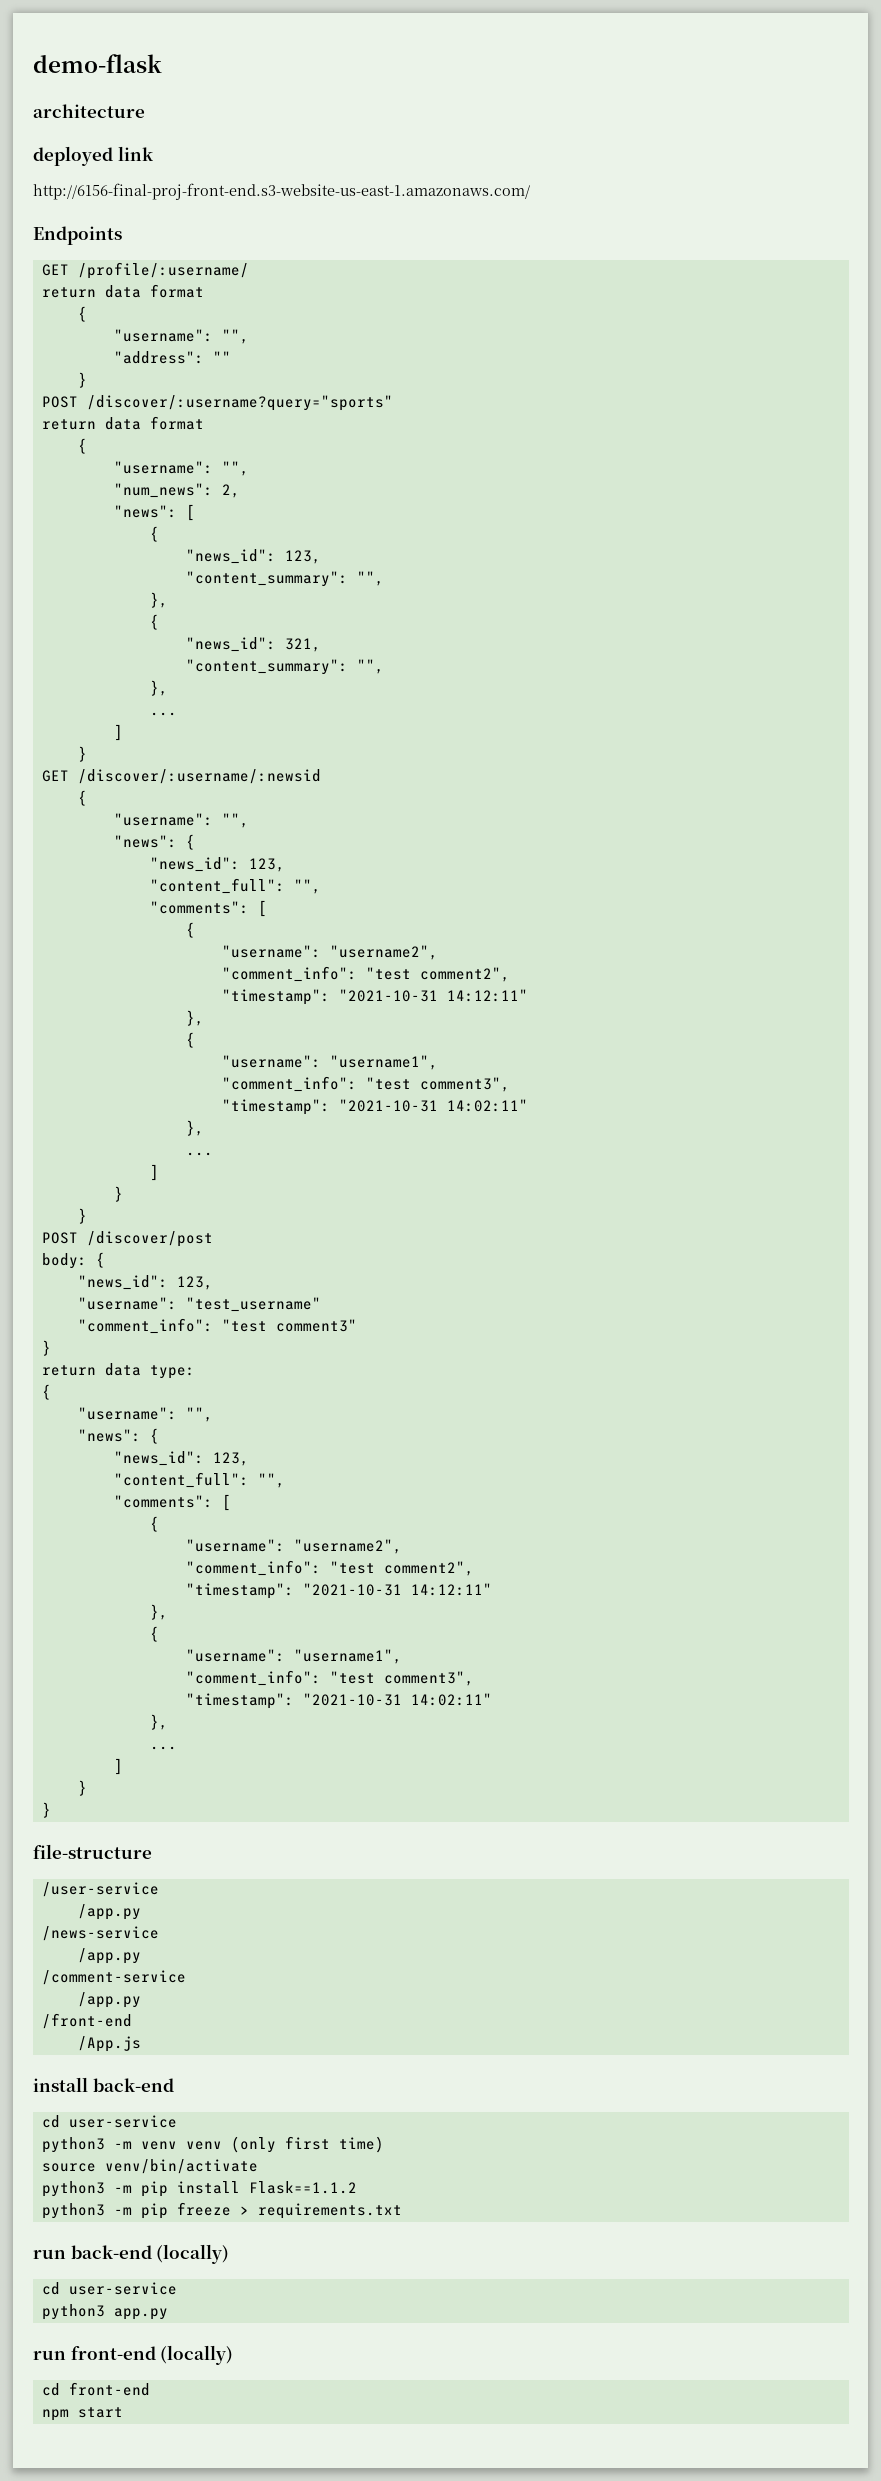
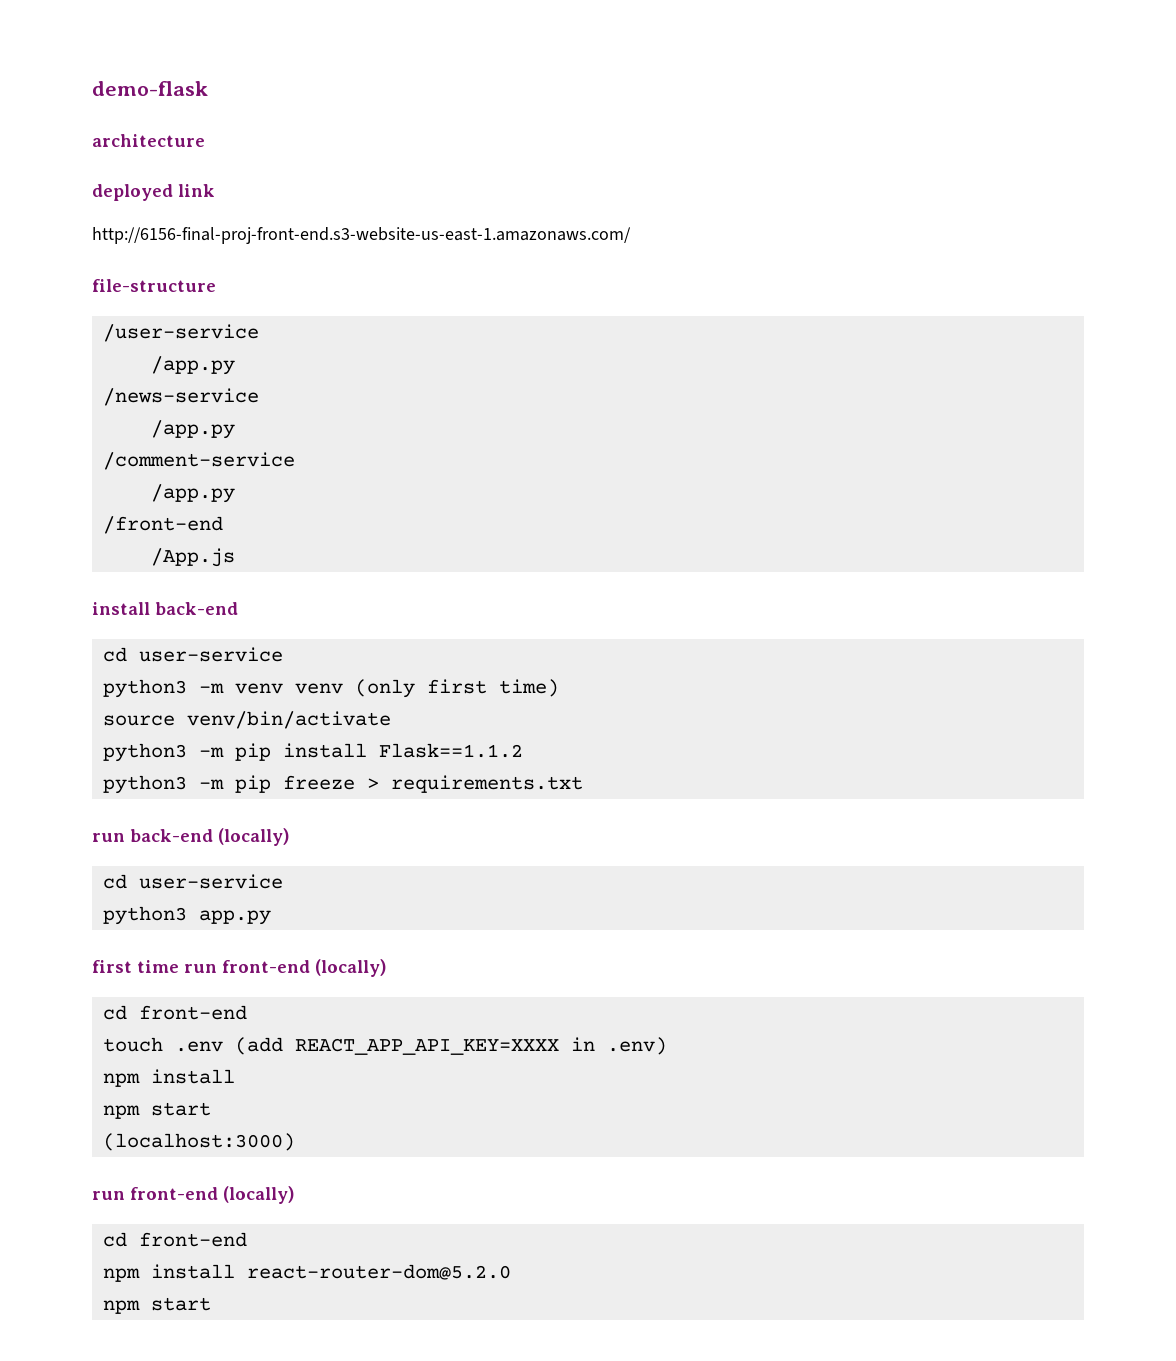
[33,226,122,245] [41,262,249,279] [41,284,204,298] [77,306,87,322] [113,329,249,344] [113,351,231,364] [77,372,87,388] [41,395,393,411] [41,416,204,430] [77,438,87,454] [113,461,249,476] [113,483,240,498] [113,504,195,521] [149,526,159,542] [185,549,321,564] [185,571,384,587] [149,592,168,608] [149,614,159,630] [185,637,321,652] [185,659,384,675] [149,680,168,696] [149,712,177,716] [113,724,123,741] [77,746,87,762] [41,769,321,784] [77,790,87,806] [113,813,249,828] [113,834,195,850] [149,857,285,872] [149,878,321,894] [149,900,267,917] [185,922,195,938] [221,945,438,960] [221,966,510,982] [221,989,528,1005] [185,1010,204,1026] [185,1032,195,1048] [221,1055,438,1070] [221,1076,510,1092] [221,1099,528,1115] [185,1120,204,1136] [185,1152,213,1156] [149,1164,159,1181] [113,1186,123,1202] [77,1208,87,1224] [41,1231,213,1247] [41,1252,105,1269] [77,1275,213,1290] [77,1297,321,1312] [77,1318,357,1334] [41,1340,51,1356] [41,1363,195,1379] [41,1384,51,1400] [77,1407,213,1422] [77,1428,159,1444] [113,1451,249,1466] [113,1472,285,1488] [113,1494,231,1511] [149,1516,159,1532] [185,1539,402,1554] [185,1560,474,1576] [185,1583,492,1599] [149,1604,168,1620] [149,1626,159,1642] [185,1649,402,1664] [185,1670,474,1686] [185,1693,492,1709] [149,1714,168,1730] [149,1746,177,1750] [113,1758,123,1775] [77,1780,87,1796] [41,1802,51,1818] // Endpoints // GET /profile/:username/ // return data format // { // "username": "", // "address": "" // } // POST /discover/:username?query="sports" // return data format // { // "username": "", // "num_news": 2, // "news": [ // { // "news_id": 123, // "content_summary": "", // }, // { // "news_id": 321, // "content_summary": "", // }, // ... // ] // } // GET /discover/:username/:newsid // { // "username": "", // "news": { // "news_id": 123, // "content_full": "", // "comments": [ // { // "username": "username2", // "comment_info": "test comment2", // "timestamp": "2021-10-31 14:12:11" // }, // { // "username": "username1", // "comment_info": "test comment3", // "timestamp": "2021-10-31 14:02:11" // }, // ... // ] // } // } // POST /discover/post // body: { // "news_id": 123, // "username": "test_username" // "comment_info": "test comment3" // } // return data type: // { // "username": "", // "news": { // "news_id": 123, // "content_full": "", // "comments": [ // { // "username": "username2", // "comment_info": "test comment2", // "timestamp": "2021-10-31 14:12:11" // }, // { // "username": "username1", // "comment_info": "test comment3", // "timestamp": "2021-10-31 14:02:11" // }, // ... // ] // } // } -> (631, 235) none
[33,2345,234,2365] [41,2382,150,2396] // run front-end (locally) // cd front-end -> [92,959,387,977] [102,1005,247,1020] [102,1037,667,1055] [102,1069,235,1087] [102,1102,211,1119] [102,1133,295,1151] [92,1186,295,1204] [102,1232,247,1247] [102,1264,511,1282] // first time run front-end (locally) // cd front-end // touch .env (add REACT_APP_API_KEY=XXXX in .env) // npm install // npm start // (localhost:3000) // run front-end (locally) // cd front-end // npm install react-router-dom@5.2.0

